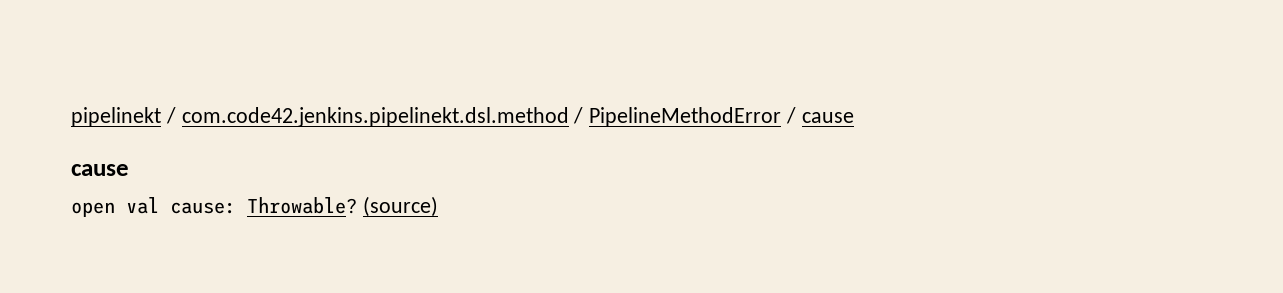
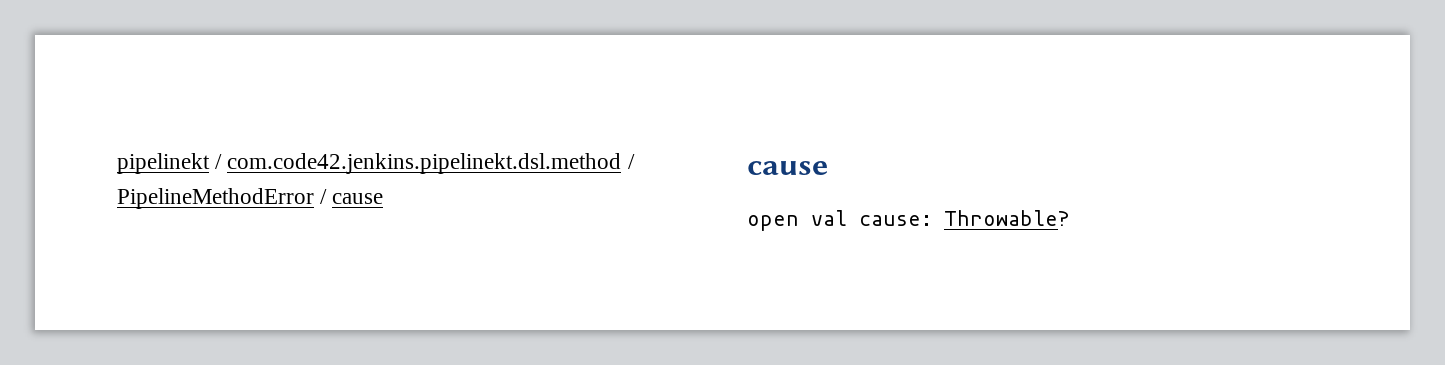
[362,196,438,217] (source) -> (1070, 218) none

